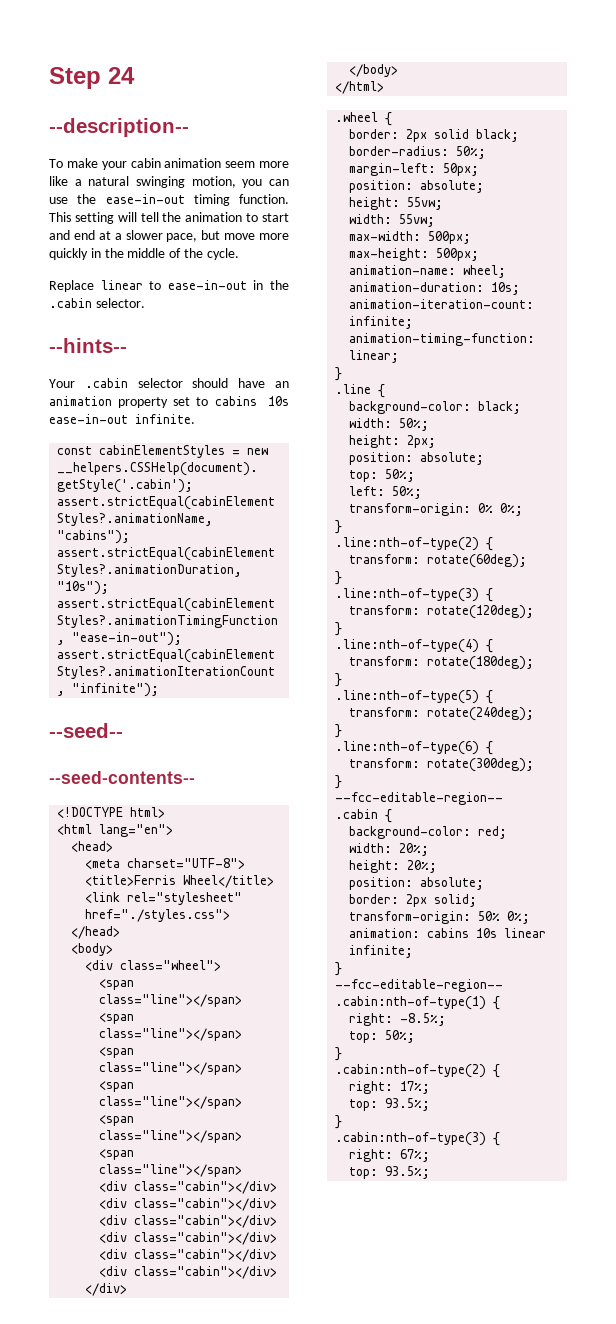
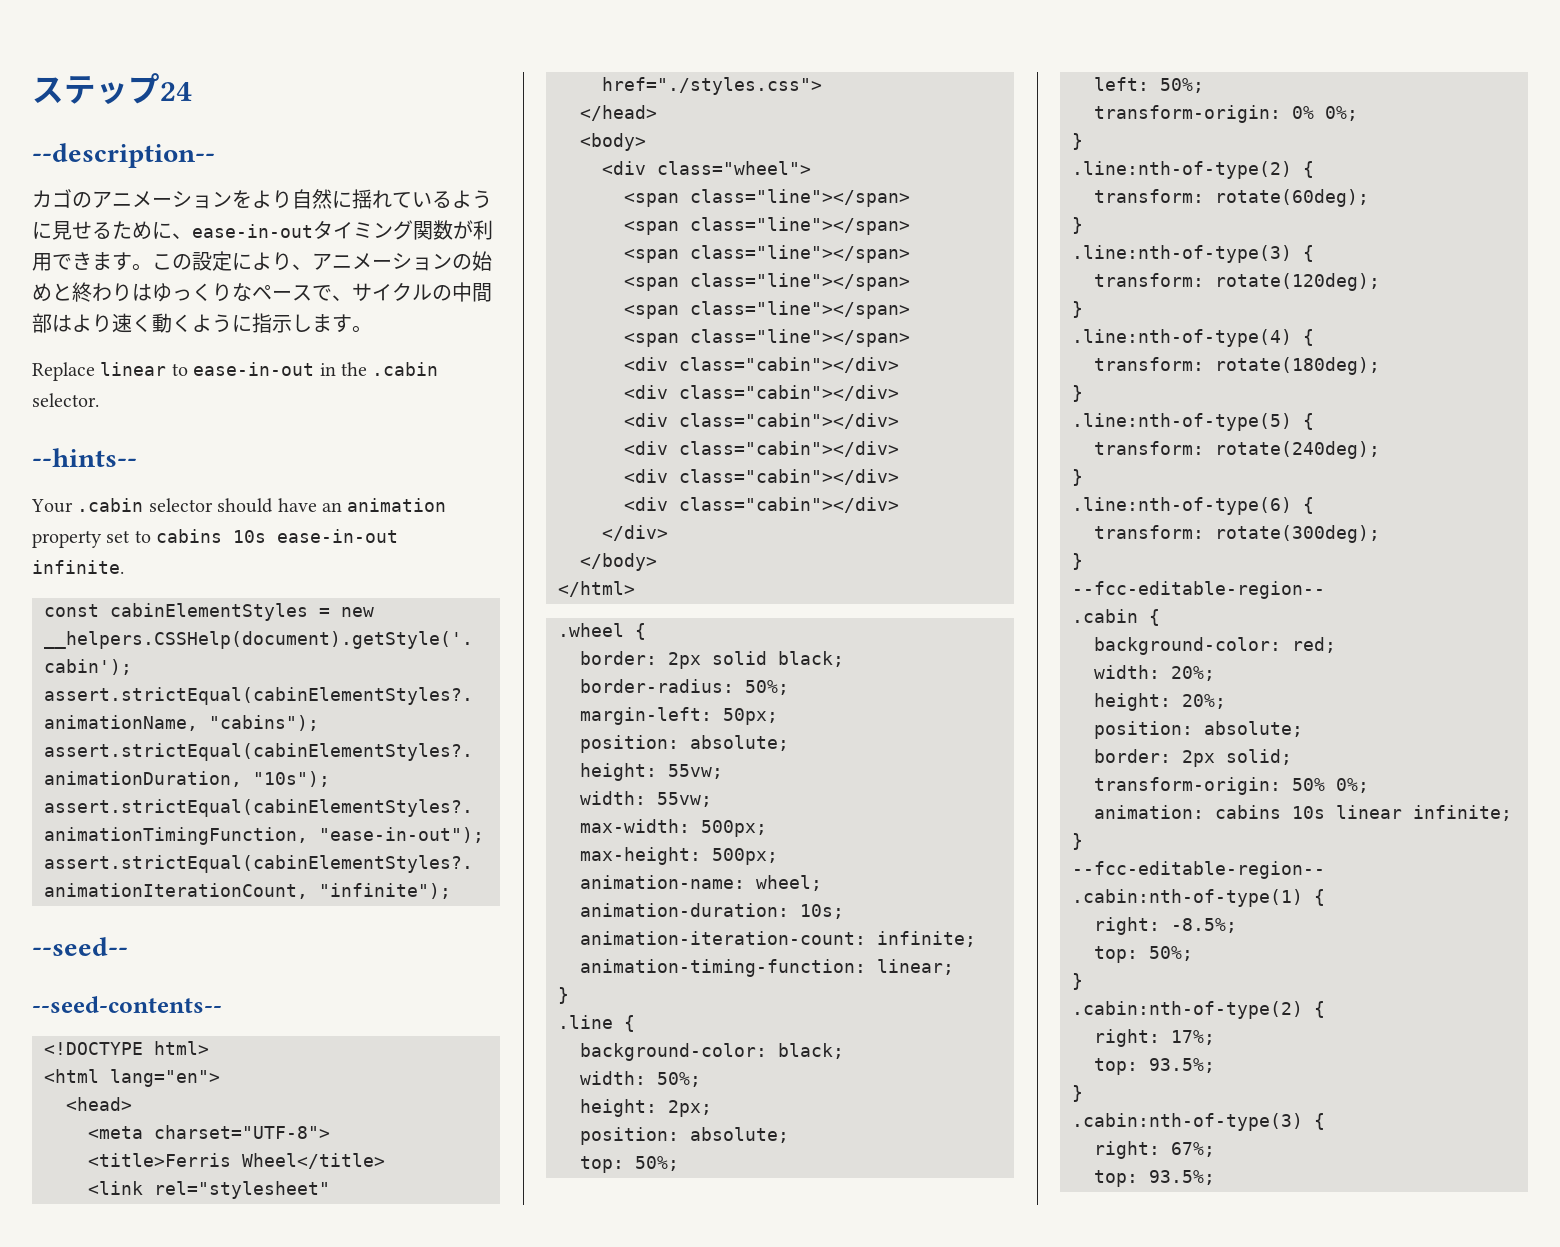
[49,67,101,89] Step -> [32,73,160,104] ステップ
[49,158,289,170] [49,176,289,188] [49,194,289,206] [49,212,289,224] [49,230,289,242] [49,248,239,260] To make your cabin animation seem more like a natural swinging motion, you can use the ease-in-out timing function. This setting will tell the animation to start and end at a slower pace, but move more quickly in the middle of the cycle. -> [32,189,492,209] [32,220,493,240] [32,251,492,271] [32,282,492,302] [32,313,372,333] カゴのアニメーションをより自然に揺れているように見せるために、ease-in-outタイミング関数が利用できます。この設定により、アニメーションの始めと終わりはゆっくりなペースで、サイクルの中間部はより速く動くように指示します。

